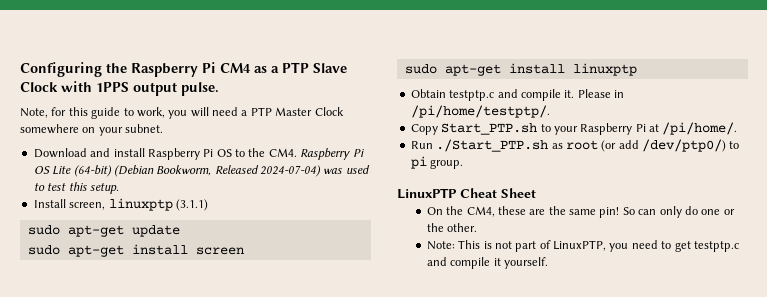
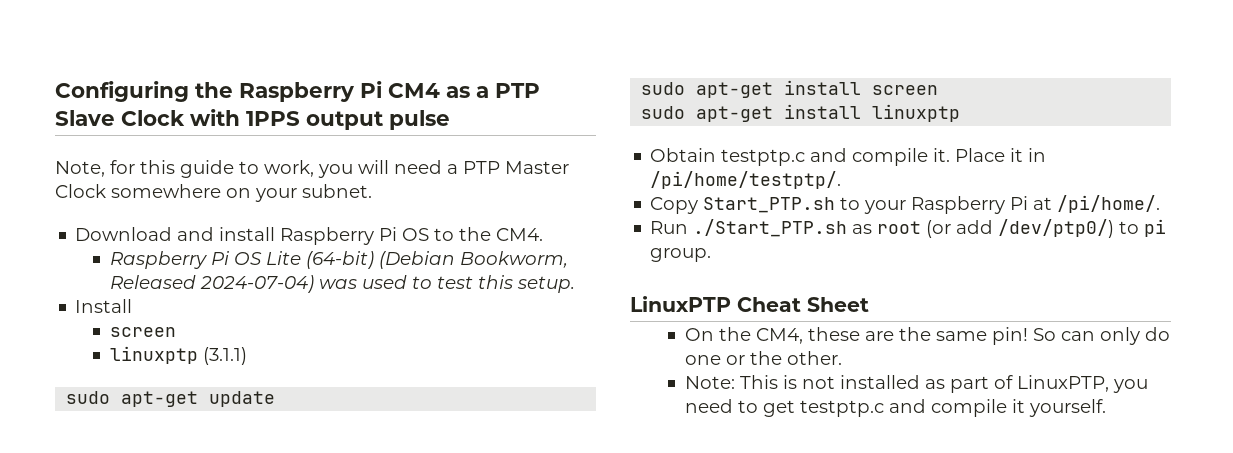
[181,82,219,96] pulse. -> [389,110,450,130] pulse
(297, 152) none -> (544, 234) //
[69,202,106,210] screen, -> [109,327,176,337] // screen //
[577,89,611,98] Please -> [955,148,1024,162] Place it
(512, 245) none -> [839,375,945,389] installed as

